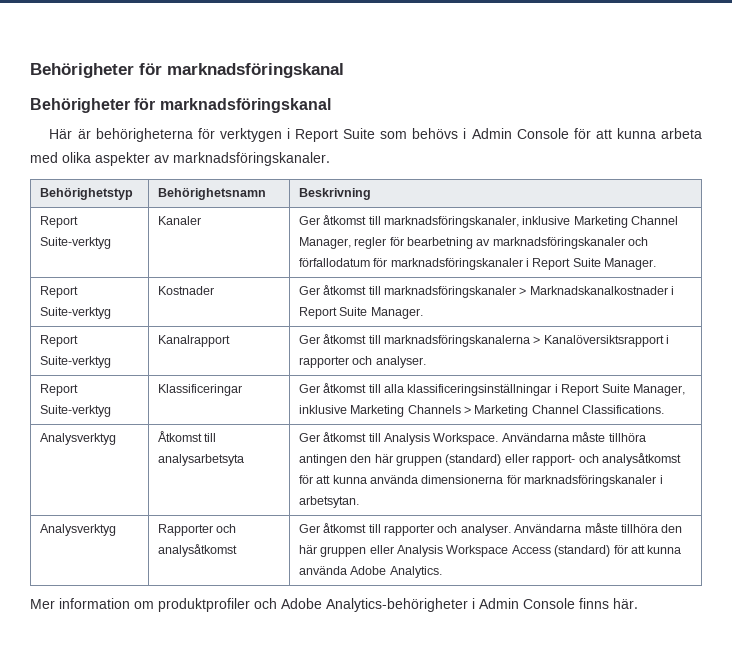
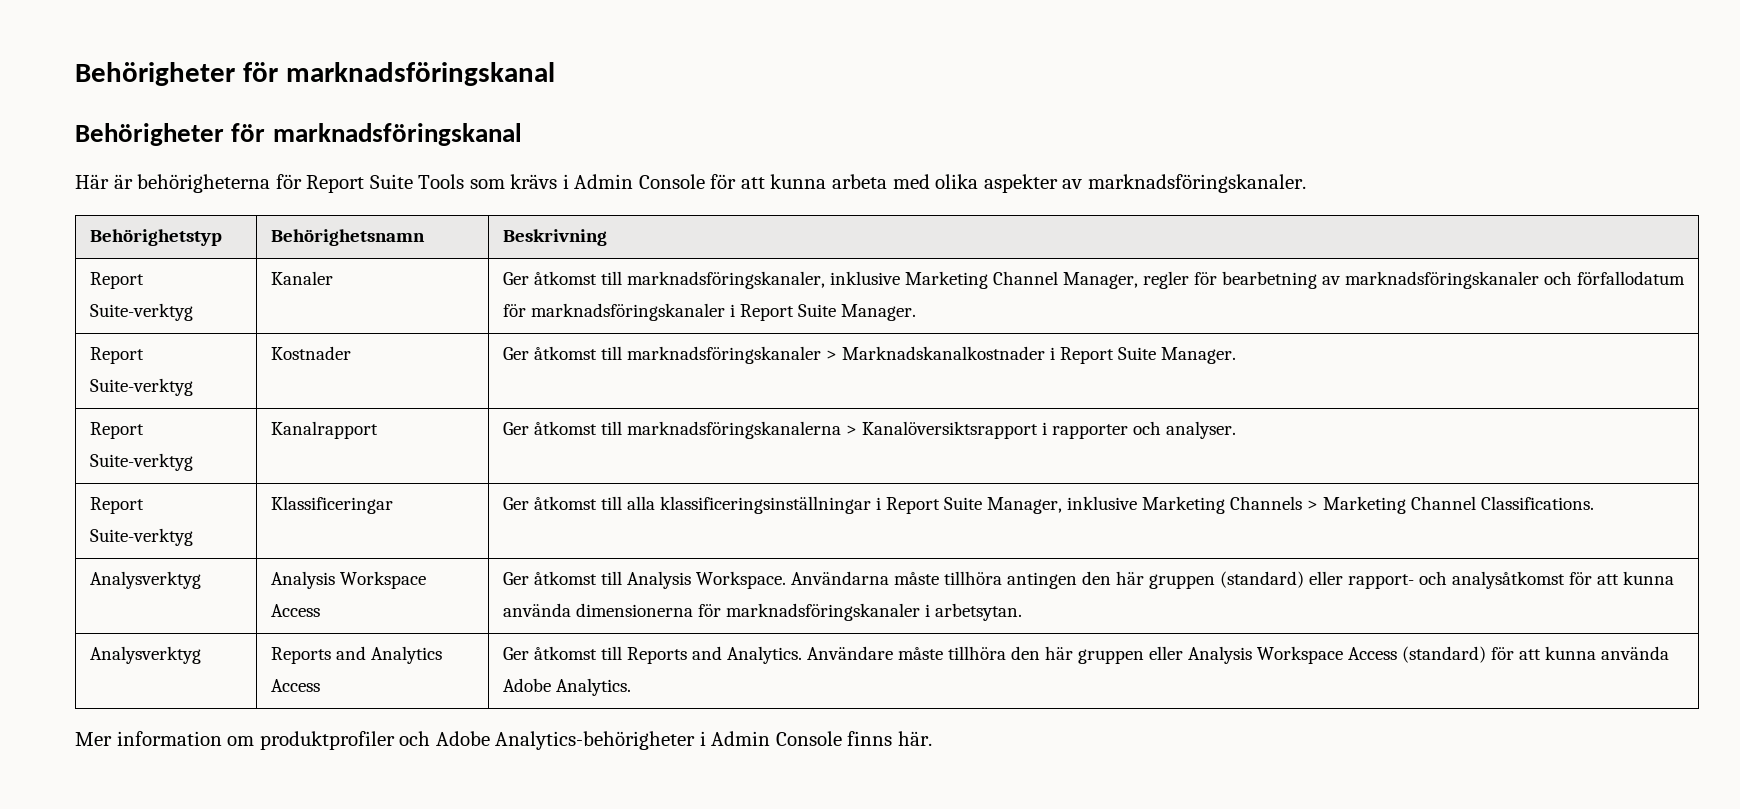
[219,128,459,142] verktygen i Report Suite som behövs -> [306,174,558,193] Report Suite Tools som krävs
[157,431,217,442] [157,454,244,466] Åtkomst till analysarbetsyta -> [270,571,426,589] [270,604,320,617] Analysis Workspace Access
[157,524,237,536] [157,544,237,557] [298,523,582,536] Rapporter och analysåtkomst | Ger åtkomst till rapporter och analyser. Användarna -> [270,646,442,664] [270,679,320,692] [502,646,893,664] Reports and Analytics Access | Ger åtkomst till Reports and Analytics. Användare

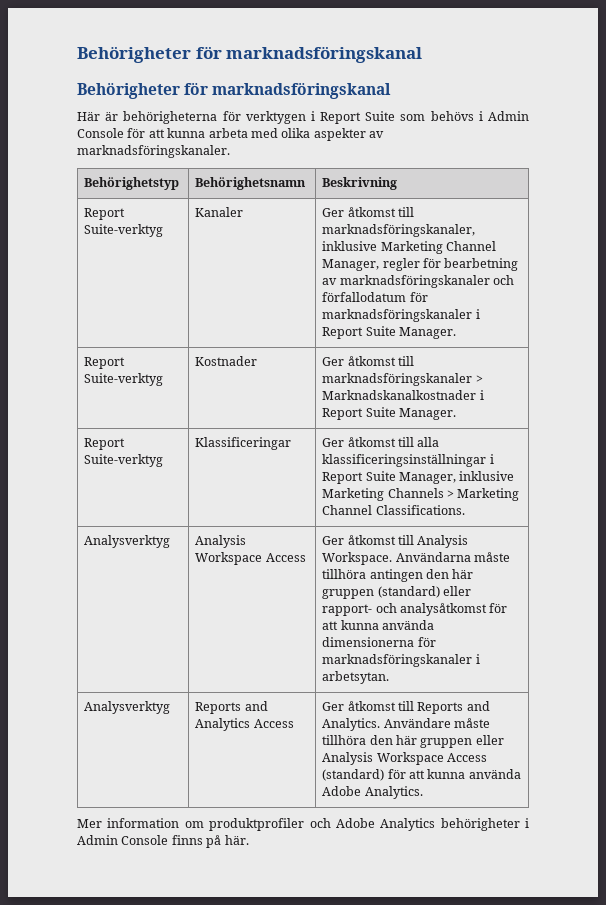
[306,174,558,193] Report Suite Tools som krävs -> [245,111,474,124] verktygen i Report Suite som behövs
[89,422,144,439] [89,453,193,471] [270,421,378,439] [502,421,1236,439] // Report Suite-verktyg | Kanalrapport | Ger åtkomst till marknadsföringskanalerna > Kanalöversiktsrapport i rapporter och analyser. -> (457, 414) none
[495,731,696,750] Analytics-behörigheter -> [380,818,520,831] Analytics behörigheter
(893, 738) none -> [206,835,222,848] på

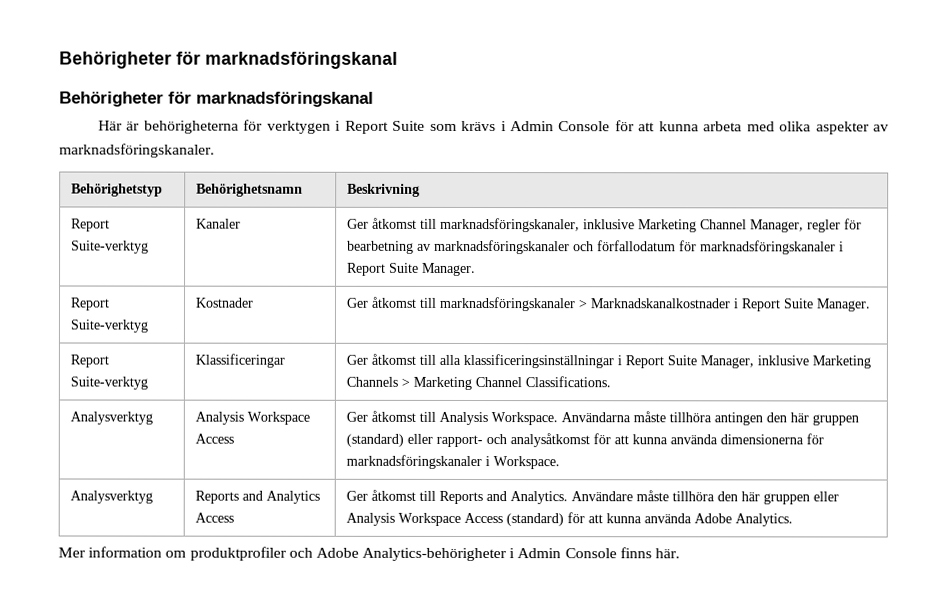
[430,111,474,121] behövs -> [461,120,497,132] krävs
[322,671,390,684] arbetsytan. -> [492,456,560,470] Workspace.
[380,818,520,831] Analytics behörigheter -> [362,547,508,562] Analytics-behörigheter
[206,835,222,848] på -> (652, 553) none

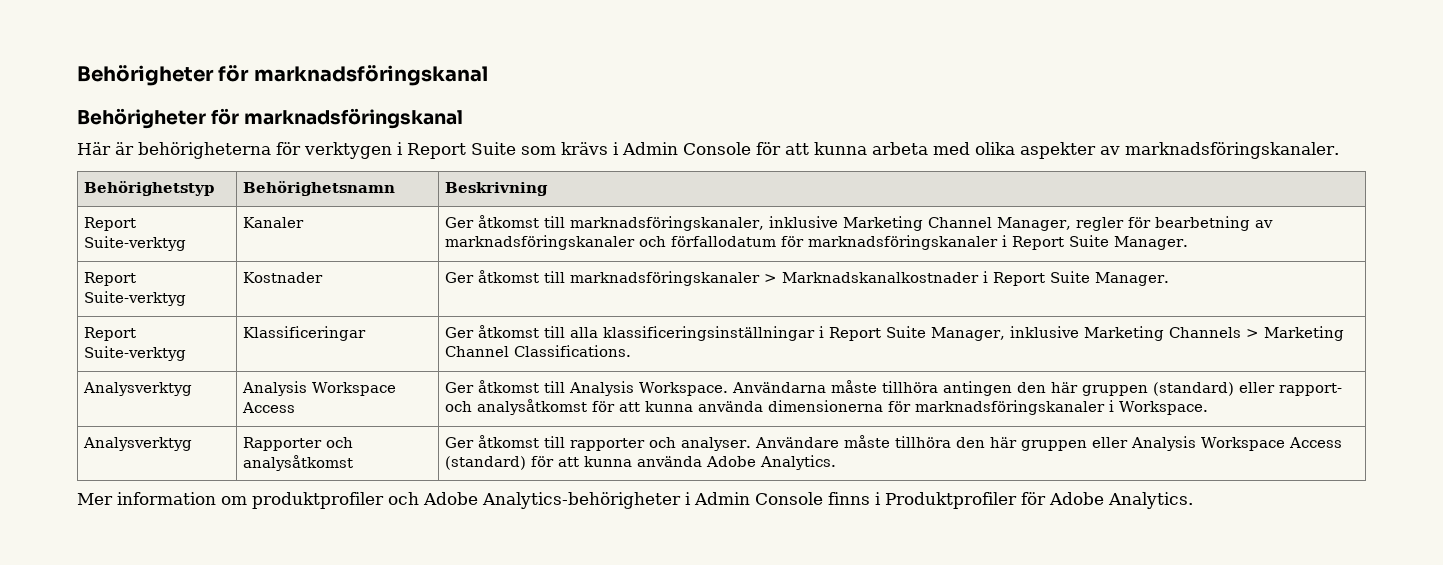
[194,490,320,504] [194,512,234,523] [345,489,568,505] Reports and Analytics Access | Ger åtkomst till Reports and Analytics. -> [243,437,354,451] [243,455,354,471] [445,435,752,451] Rapporter och analysåtkomst | Ger åtkomst till rapporter och analyser.
[655,548,681,559] här. -> [875,492,1193,509] i Produktprofiler för Adobe Analytics.

